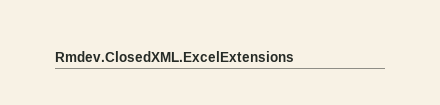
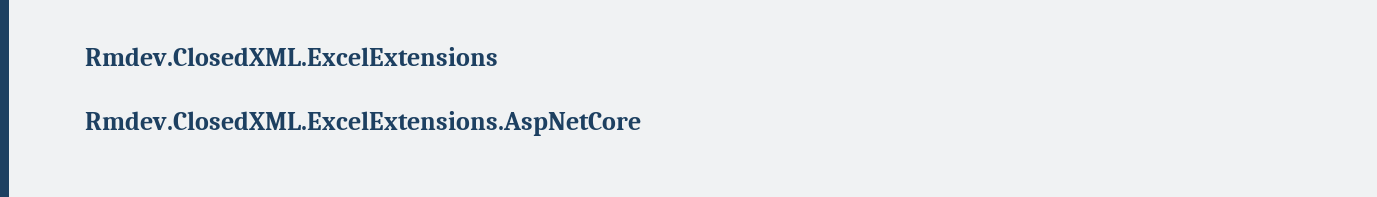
(294, 56) none -> [85,111,641,136] // Rmdev.ClosedXML.ExcelExtensions.AspNetCore

